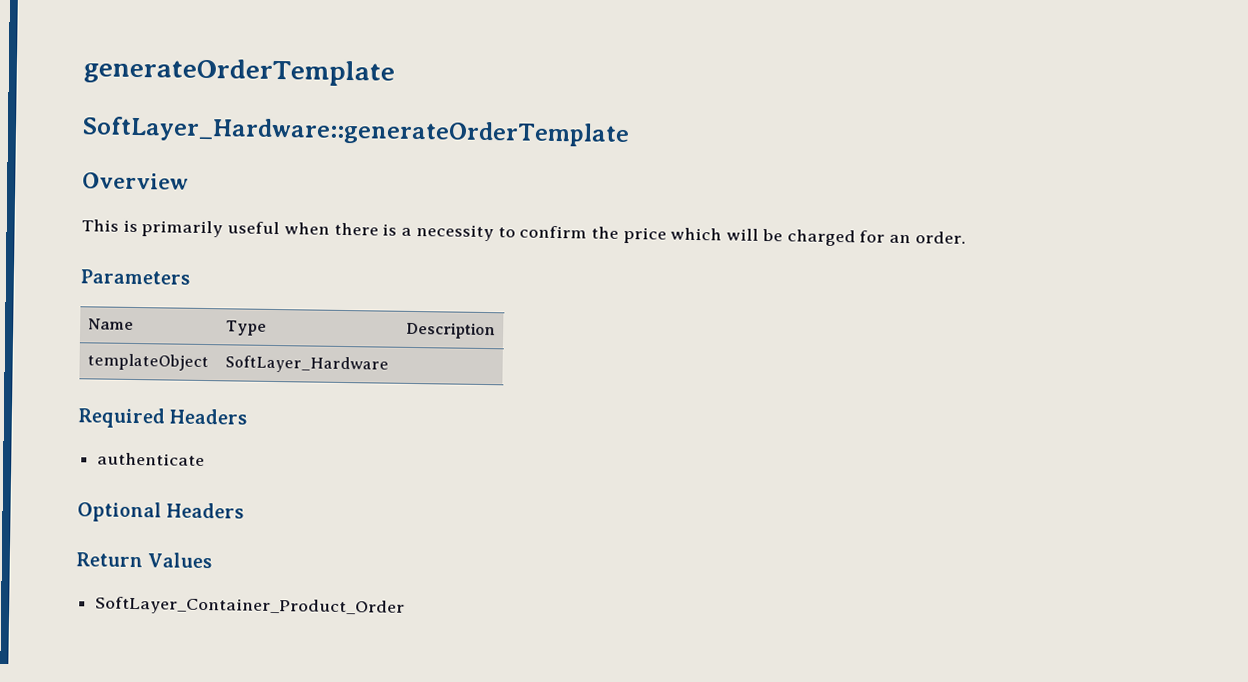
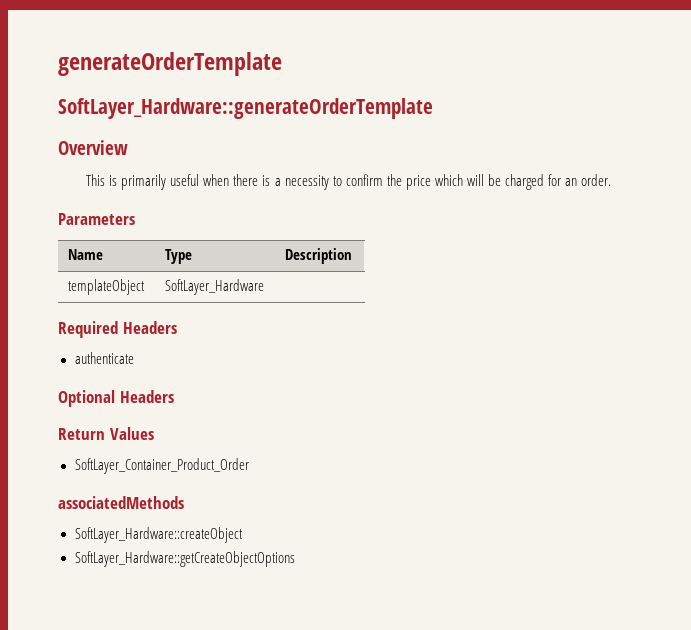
(406, 606) none -> [58,496,184,509] [74,527,243,543] [74,551,295,567] // associatedMethods // SoftLayer_Hardware::createObject // SoftLayer_Hardware::getCreateObjectOptions

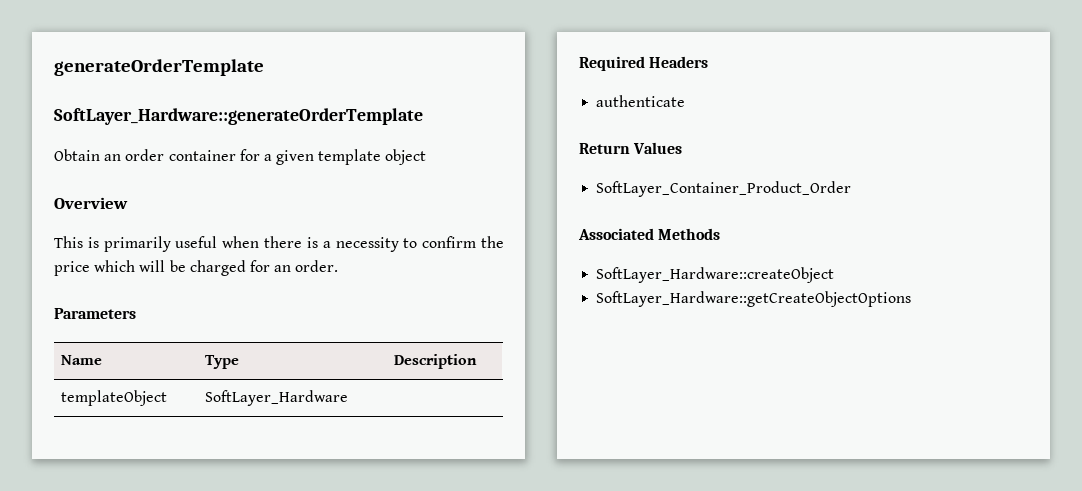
(433, 108) none -> [54,149,427,165] // Obtain an order container for a given template object
[58,390,174,407] // Optional Headers -> (686, 101) none
[58,496,184,509] associatedMethods -> [578,228,721,240] Associated Methods

